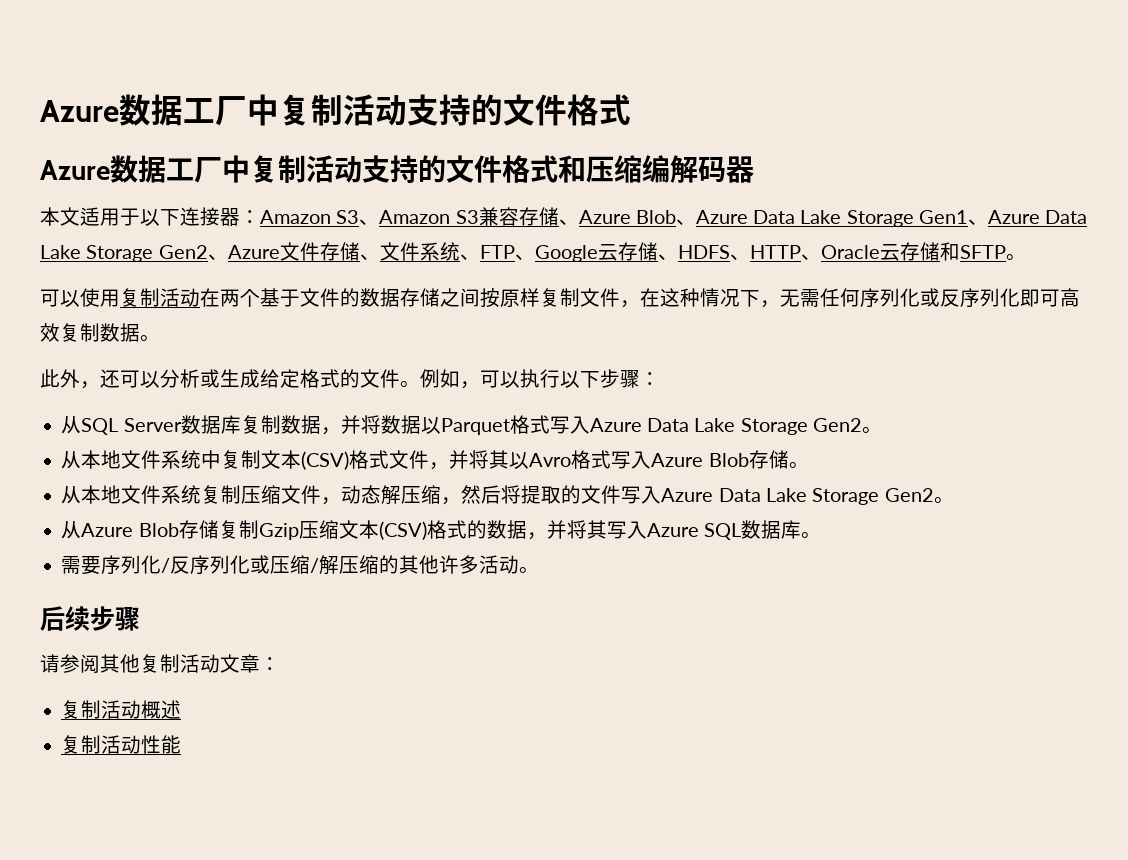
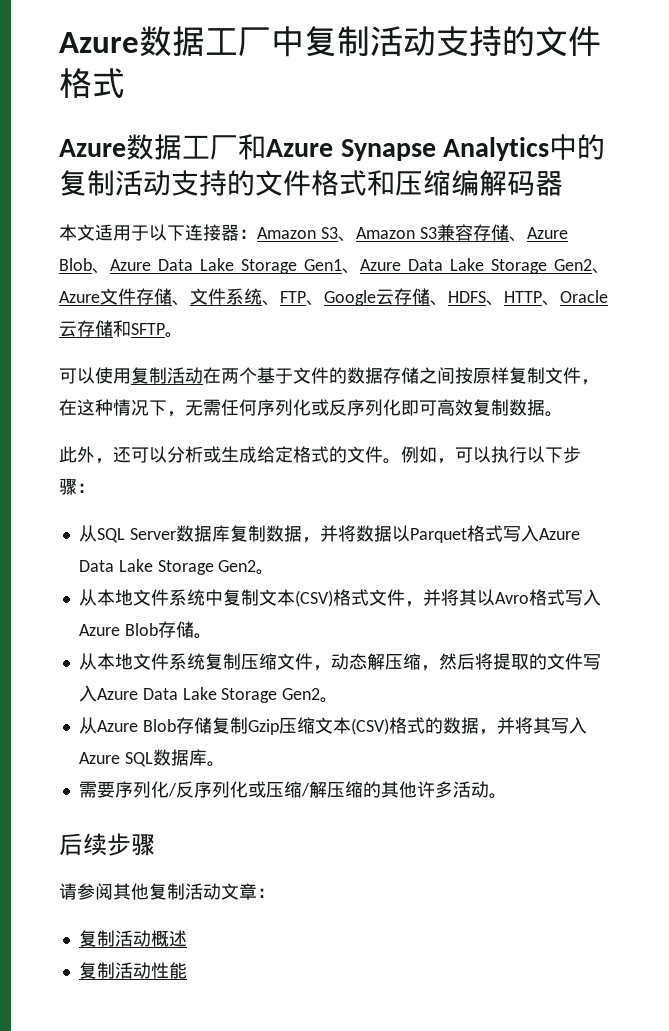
[222,155,250,183] 中 -> [238,134,606,161] 和Azure Synapse Analytics中的

